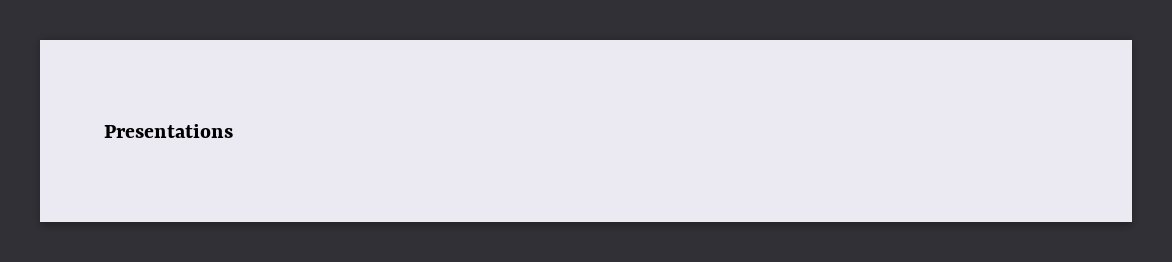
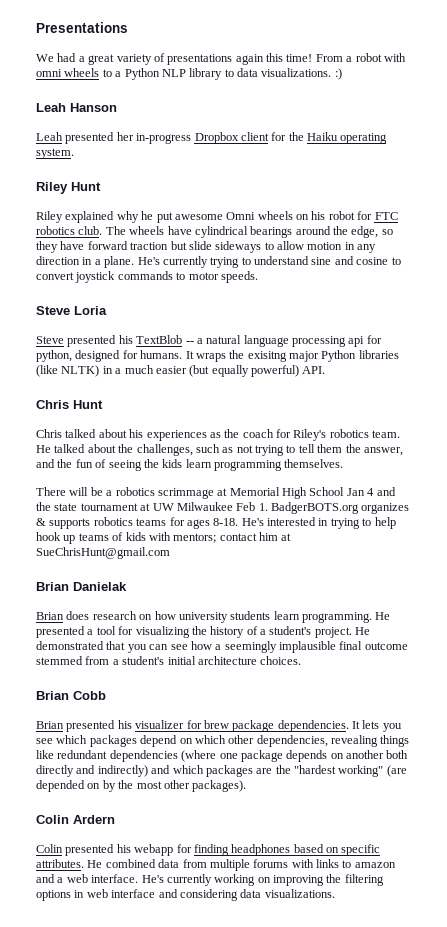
(233, 131) none -> [36,53,406,65] [36,68,342,80] [36,103,117,112] [36,132,388,144] [36,148,74,159] [36,182,101,194] [36,211,398,223] [36,226,393,238] [36,241,377,253] [36,256,401,268] [36,271,258,283] [36,306,107,315] [36,335,382,347] [36,350,399,362] [36,365,326,377] [36,400,103,409] [36,429,401,441] [36,444,403,456] [36,459,344,471] [36,487,396,499] [36,502,410,514] [36,517,396,529] [36,532,292,544] [36,547,170,559] [36,582,127,591] [36,611,391,623] [36,626,371,638] [36,641,408,653] [36,656,302,665] [36,691,106,700] [36,720,402,732] [36,735,410,747] [36,750,409,762] [36,765,407,777] [36,780,247,792] [36,815,115,824] [36,844,381,856] [36,859,396,871] [36,874,384,886] [36,889,335,901] // We had a great variety of presentations again this time! From a robot with omni wheels to a Python NLP library to data visualizations. :) // Leah Hanson // Leah presented her in-progress Dropbox client for the Haiku operating system. // Riley Hunt // Riley explained why he put awesome Omni wheels on his robot for FTC robotics club. The wheels have cylindrical bearings around the edge, so they have forward traction but slide sideways to allow motion in any direction in a plane. He's currently trying to understand sine and cosine to convert joystick commands to motor speeds. // Steve Loria // Steve presented his TextBlob -- a natural language processing api for python, designed for humans. It wraps the exisitng major Python libraries (like NLTK) in a much easier (but equally powerful) API. // Chris Hunt // Chris talked about his experiences as the coach for Riley's robotics team. He talked about the challenges, such as not trying to tell them the answer, and the fun of seeing the kids learn programming themselves. // There will be a robotics scrimmage at Memorial High School Jan 4 and the state tournament at UW Milwaukee Feb 1. BadgerBOTS.org organizes & supports robotics teams for ages 8-18. He's interested in trying to help hook up teams of kids with mentors; contact him at SueChrisHunt@gmail.com // Brian Danielak // Brian does research on how university students learn programming. He presented a tool for visualizing the history of a student's project. He demonstrated that you can see how a seemingly implausible final outcome stemmed from a student's initial architecture choices. // Brian Cobb // Brian presented his visualizer for brew package dependencies. It lets you see which packages depend on which other dependencies, revealing things like redundant dependencies (where one package depends on another both directly and indirectly) and which packages are the "hardest working" (are depended on by the most other packages). // Colin Ardern // Colin presented his webapp for finding headphones based on specific attributes. He combined data from multiple forums with links to amazon and a web interface. He's currently working on improving the filtering options in web interface and considering data visualizations.

